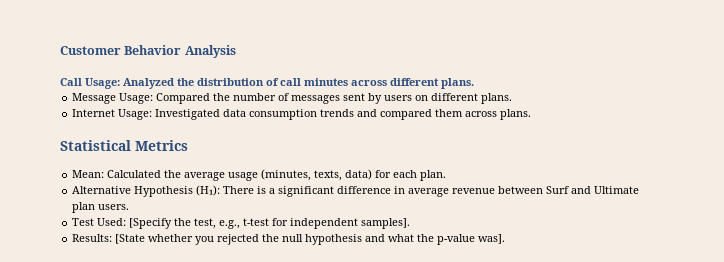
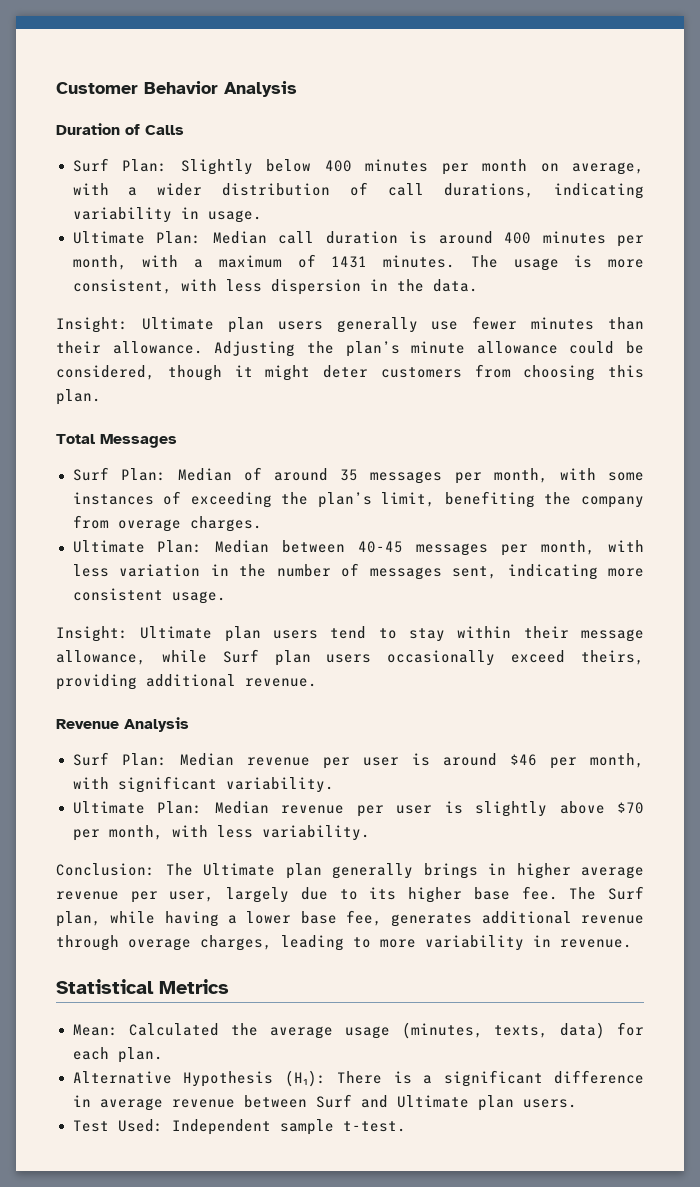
[60,78,474,89] [72,93,513,104] [72,109,532,120] Call Usage: Analyzed the distribution of call minutes across different plans. // Message Usage: Compared the number of messages sent by users on different plans. // Internet Usage: Investigated data consumption trends and compared them across plans. -> [56,123,184,135] [72,158,644,175] [72,182,644,199] [72,207,262,223] [72,231,644,247] [72,254,644,271] [72,279,478,295] [56,316,644,333] [56,341,644,357] [56,364,644,381] [56,389,101,405] [56,434,177,448] [72,467,644,484] [72,491,644,508] [72,515,262,532] [72,540,644,556] [72,563,644,580] [72,588,226,604] [56,626,644,642] [56,649,644,666] [56,674,317,690] [56,717,189,732] [72,752,644,769] [72,776,334,793] [72,801,644,817] [72,825,370,841] [56,863,644,879] [56,886,645,903] [56,910,645,927] [56,935,632,951] Duration of Calls // Surf Plan: Slightly below 400 minutes per month on average, with a wider distribution of call durations, indicating variability in usage. // Ultimate Plan: Median call duration is around 400 minutes per month, with a maximum of 1431 minutes. The usage is more consistent, with less dispersion in the data. // Insight: Ultimate plan users generally use fewer minutes than their allowance. Adjusting the plan’s minute allowance could be considered, though it might deter customers from choosing this plan. // Total Messages // Surf Plan: Median of around 35 messages per month, with some instances of exceeding the plan’s limit, benefiting the company from overage charges. // Ultimate Plan: Median between 40-45 messages per month, with less variation in the number of messages sent, indicating more consistent usage. // Insight: Ultimate plan users tend to stay within their message allowance, while Surf plan users occasionally exceed theirs, providing additional revenue. // Revenue Analysis // Surf Plan: Median revenue per user is around $46 per month, with significant variability. // Ultimate Plan: Median revenue per user is slightly above $70 per month, with less variability. // Conclusion: The Ultimate plan generally brings in higher average revenue per user, largely due to its higher base fee. The Surf plan, while having a lower base fee, generates additional revenue through overage charges, leading to more variability in revenue.
[129,218,411,229] [72,234,506,245] [Specify the test, e.g., t-test for independent samples]. // Results: [State whether you rejected the null hypothesis and what the p-value was]. -> [171,1119,406,1135] Independent sample t-test.

